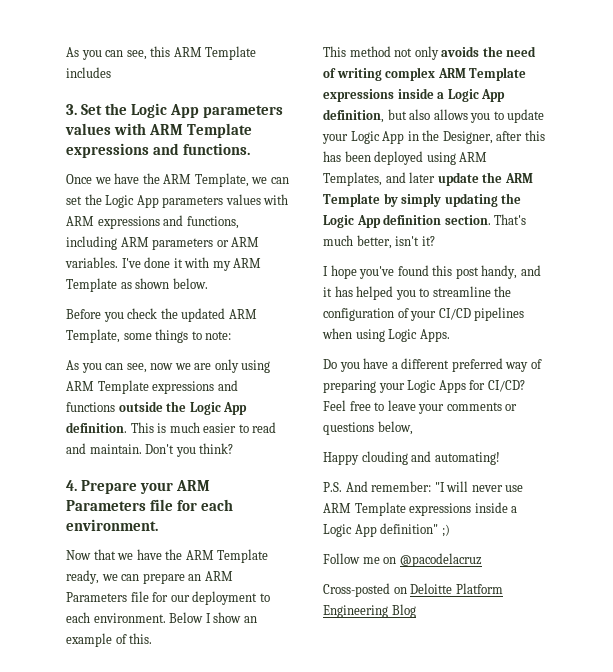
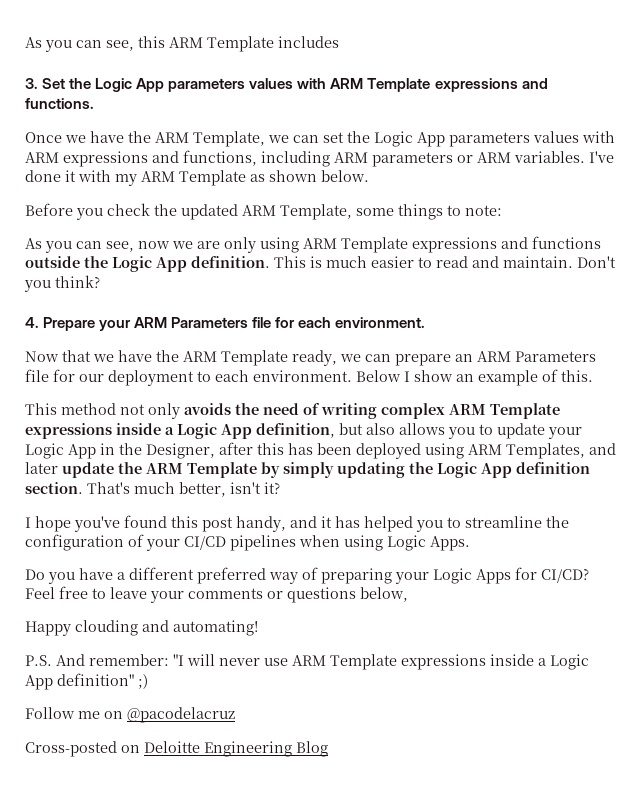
[455,583,503,594] Platform -> (200, 747) none

